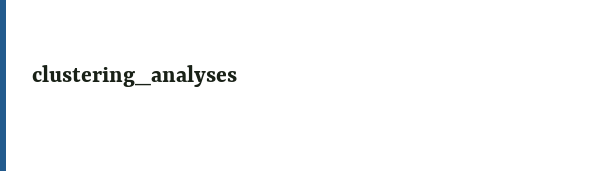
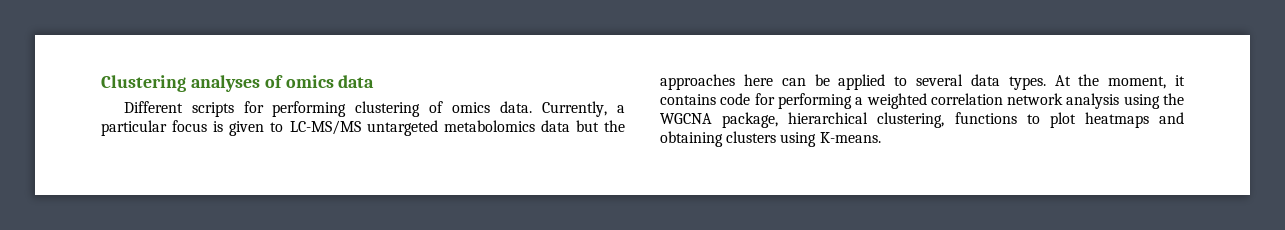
[32,65,237,87] clustering_analyses -> [101,75,375,92] [123,101,625,117] [101,120,626,136] [660,74,1185,90] [660,93,1184,109] [660,112,1184,128] [660,131,881,147] Clustering analyses of omics data // Different scripts for performing clustering of omics data. Currently, a particular focus is given to LC-MS/MS untargeted metabolomics data but the approaches here can be applied to several data types. At the moment, it contains code for performing a weighted correlation network analysis using the WGCNA package, hierarchical clustering, functions to plot heatmaps and obtaining clusters using K-means.

